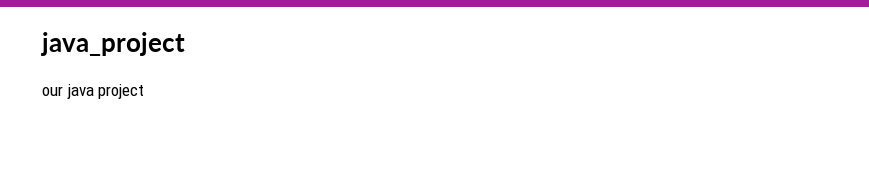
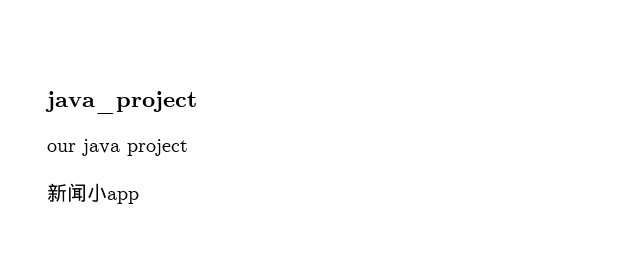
(145, 91) none -> [47,183,139,204] // 新闻小app

